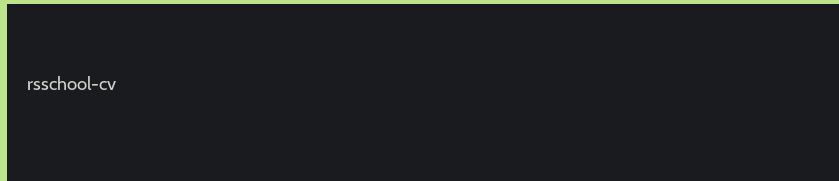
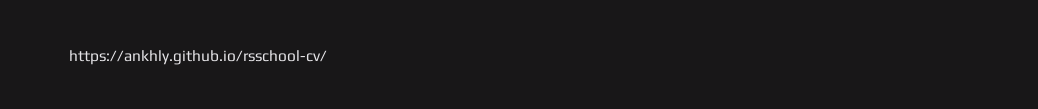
[27,76,116,90] rsschool-cv -> [69,50,327,65] https://ankhly.github.io/rsschool-cv/

